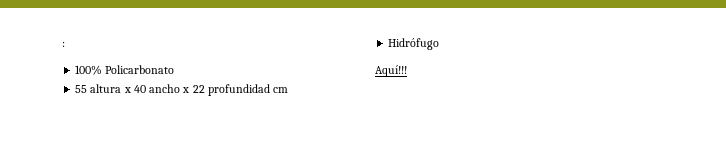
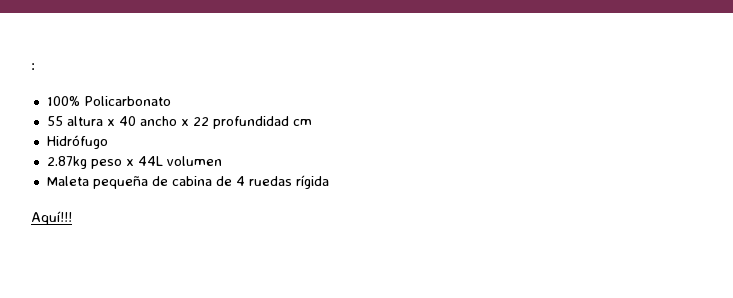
(440, 44) none -> [46,156,222,169] [46,175,329,189] // 2.87kg peso x 44L volumen // Maleta pequeña de cabina de 4 ruedas rígida

